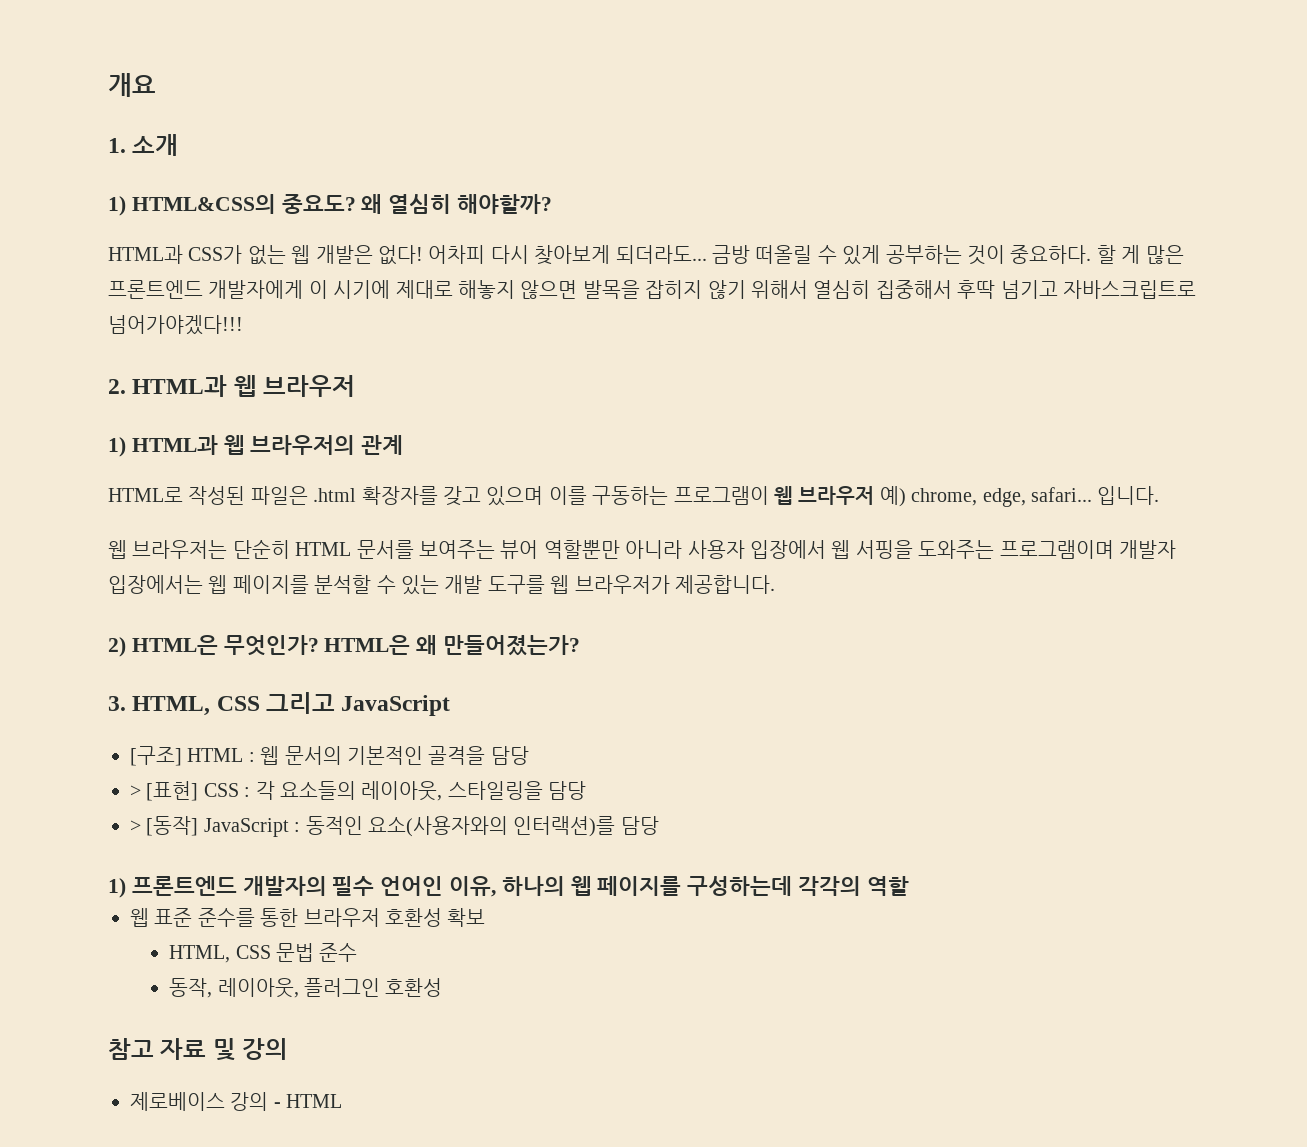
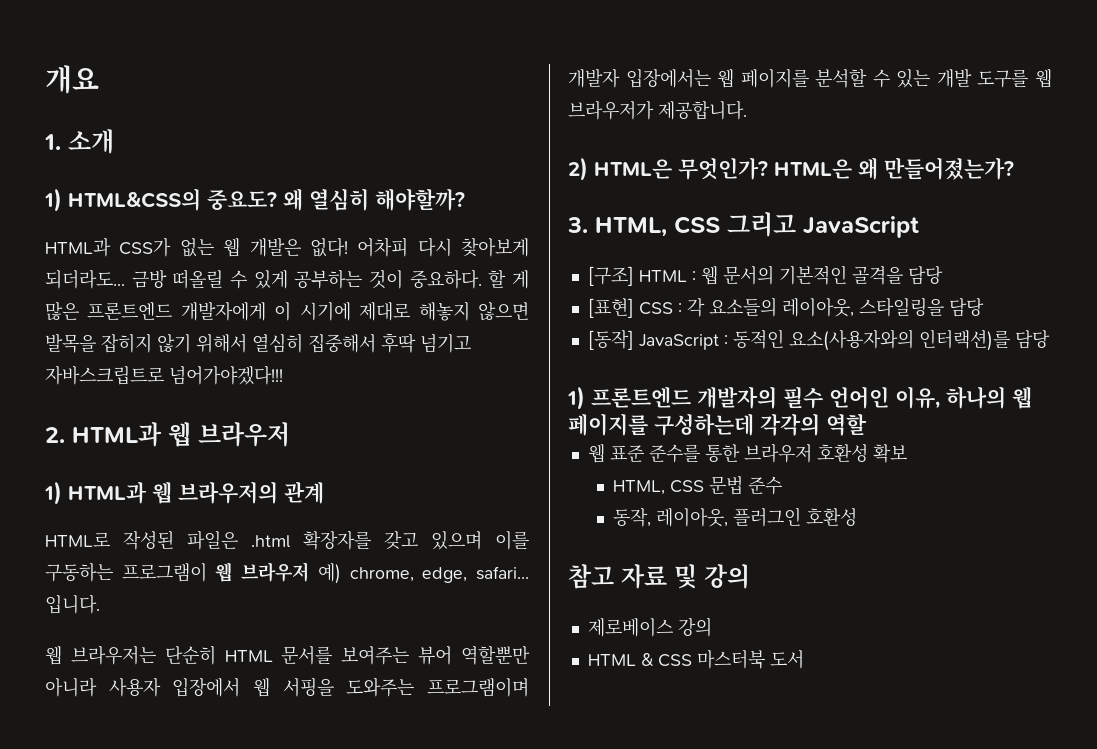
[130,785,141,797] > -> (943, 275) none
[130,820,141,832] > -> (984, 307) none
[273,1094,343,1108] - HTML -> [587,649,804,669] // HTML & CSS 마스터북 도서

